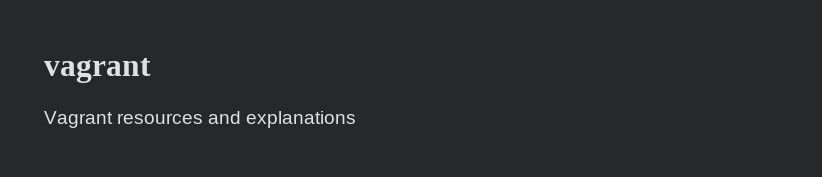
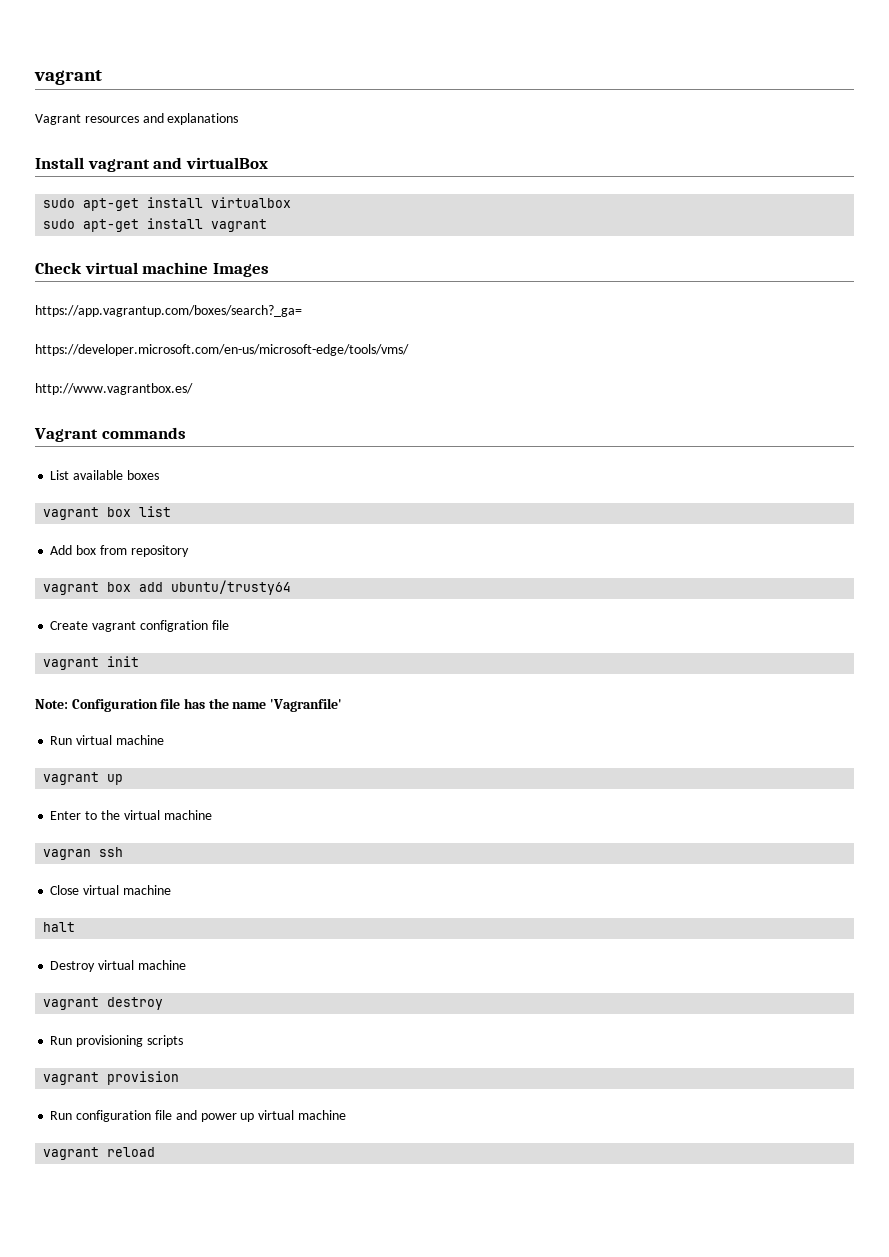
(357, 119) none -> [35,157,268,172] [43,197,292,211] [43,218,268,232] [35,262,269,277] [35,305,302,317] [35,344,409,356] [35,383,193,395] [34,427,186,442] [50,470,159,480] [43,506,172,520] [50,545,189,557] [43,580,292,595] [50,620,229,632] [43,656,140,670] [35,698,342,712] [50,735,164,745] [43,772,124,785] [50,810,212,820] [43,847,124,860] [50,885,171,895] [43,922,76,932] [50,960,186,972] [43,997,164,1010] [50,1035,183,1047] [43,1071,180,1085] [50,1110,346,1122] [43,1147,156,1160] // Install vagrant and virtualBox // sudo apt-get install virtualbox // sudo apt-get install vagrant // Check virtual machine Images // https://app.vagrantup.com/boxes/search?_ga= // https://developer.microsoft.com/en-us/microsoft-edge/tools/vms/ // http://www.vagrantbox.es/ // Vagrant commands // List available boxes // vagrant box list // Add box from repository // vagrant box add ubuntu/trusty64 // Create vagrant configration file // vagrant init // Note: Configuration file has the name 'Vagranfile' // Run virtual machine // vagrant up // Enter to the virtual machine // vagran ssh // Close virtual machine // halt // Destroy virtual machine // vagrant destroy // Run provisioning scripts // vagrant provision // Run configuration file and power up virtual machine // vagrant reload

